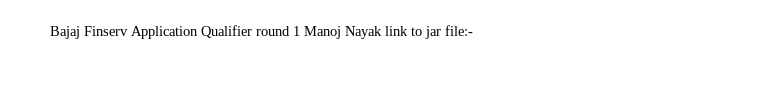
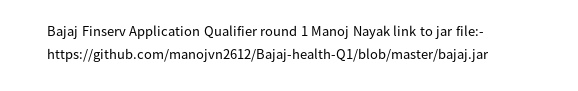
(473, 30) none -> [47,48,489,62] https://github.com/manojvn2612/Bajaj-health-Q1/blob/master/bajaj.jar

